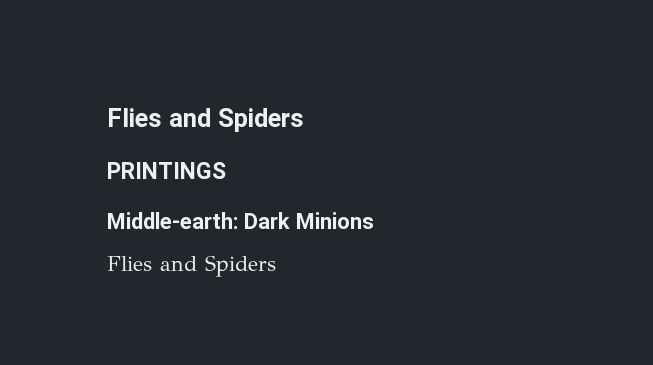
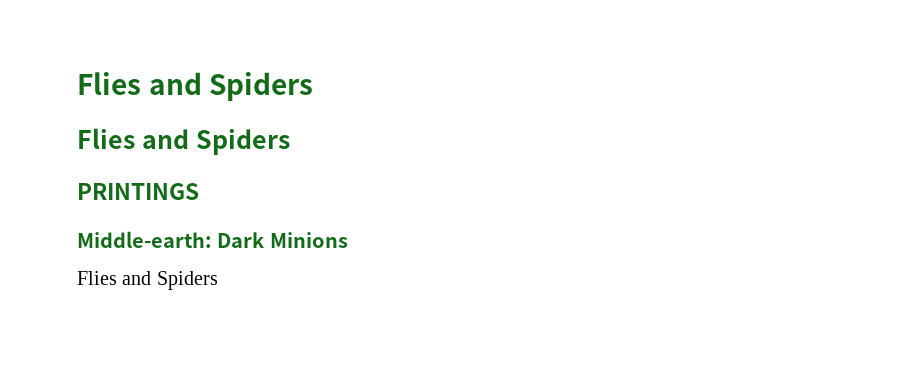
[107,108,304,132] Flies and Spiders -> [77,72,314,101] [77,128,290,155] Flies and Spiders // Flies and Spiders

